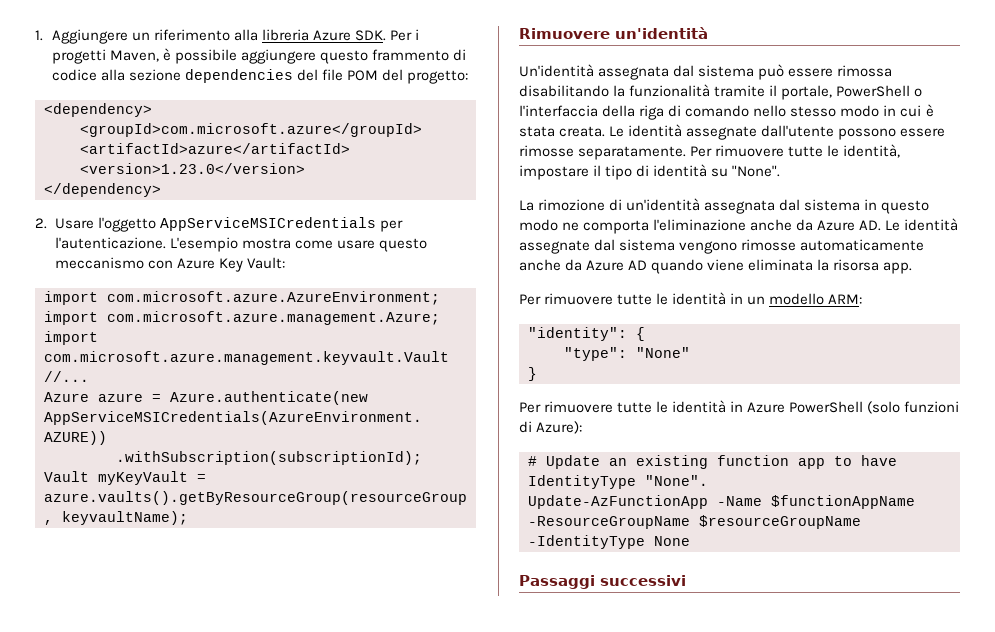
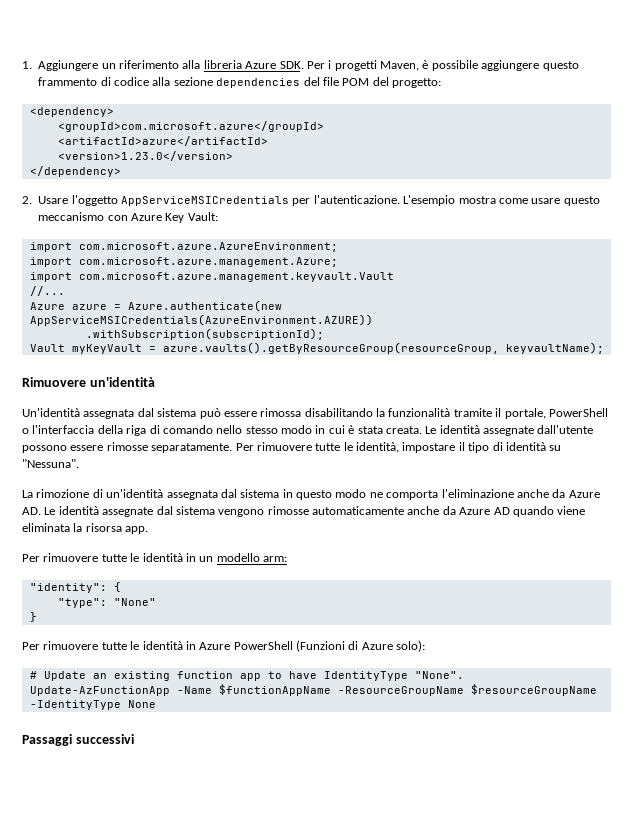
[732,165,781,177] "None". -> [22,459,79,468] "Nessuna".
[828,294,863,304] ARM: -> [263,556,287,562] arm:
[867,401,960,414] [519,421,583,434] (solo funzioni di Azure): -> [296,640,426,652] (Funzioni di Azure solo):

